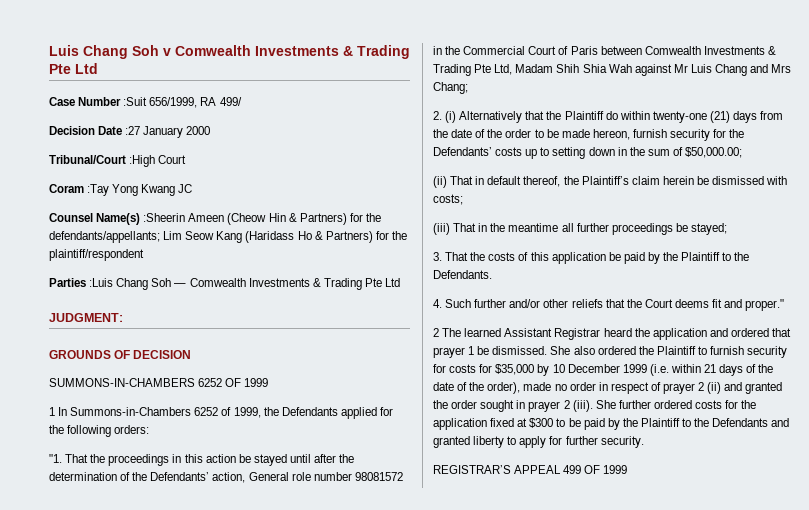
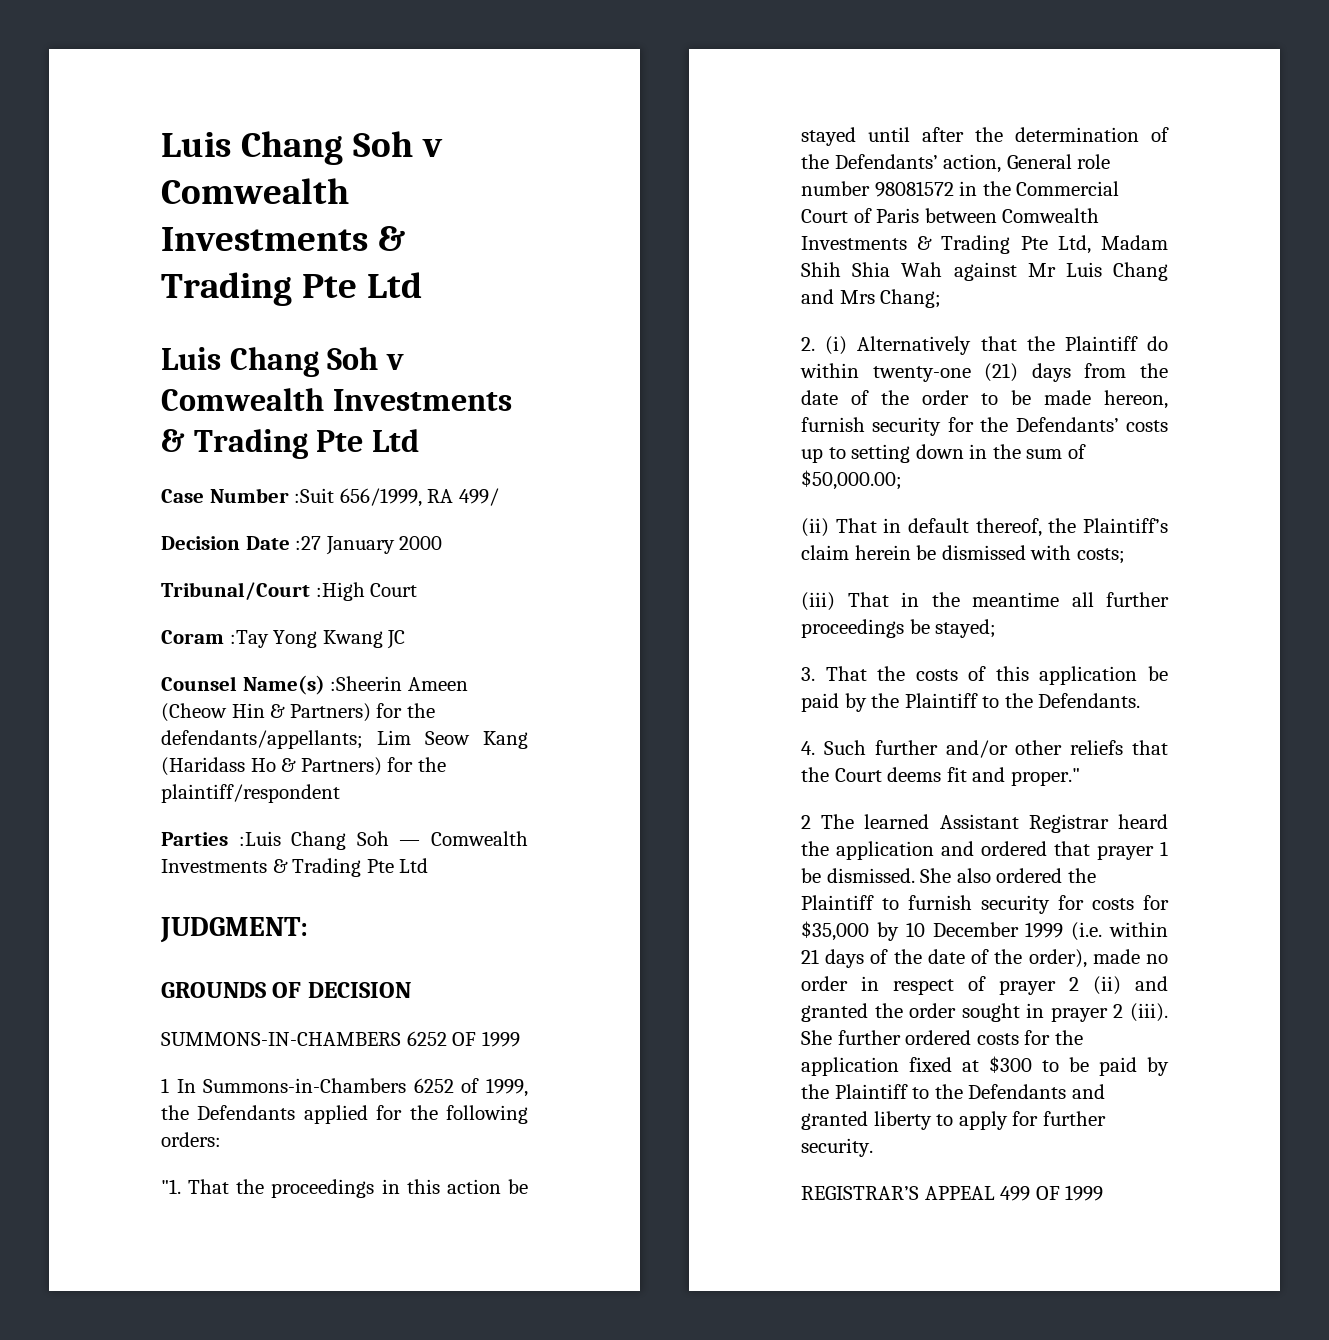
(98, 68) none -> [161,347,404,377] [161,388,512,411] [161,429,419,459] // Luis Chang Soh v Comwealth Investments & Trading Pte Ltd

